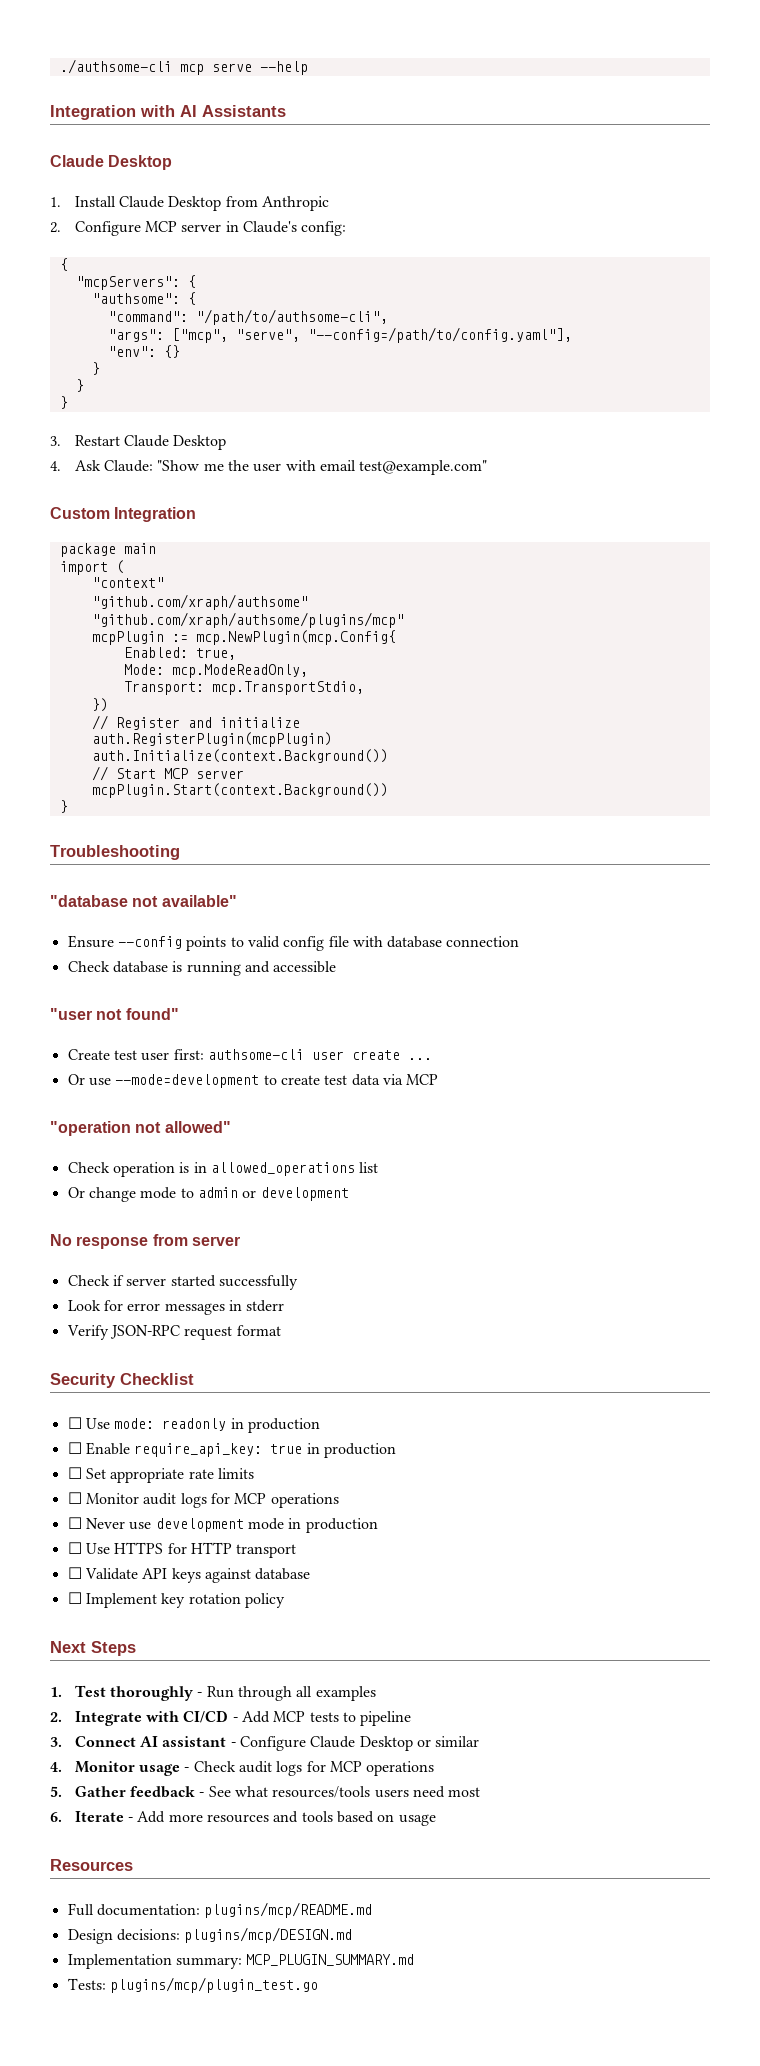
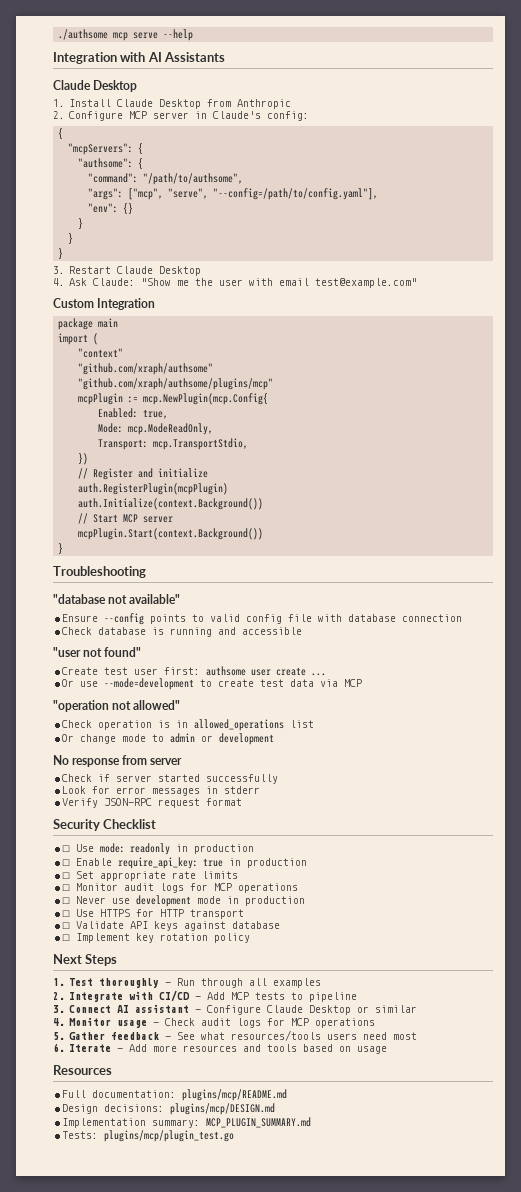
[59,59,172,74] ./authsome-cli -> [58,29,109,40] ./authsome
[195,309,388,325] "/path/to/authsome-cli", -> [143,173,244,185] "/path/to/authsome",
[207,1049,304,1060] authsome-cli -> [206,666,247,676] authsome

